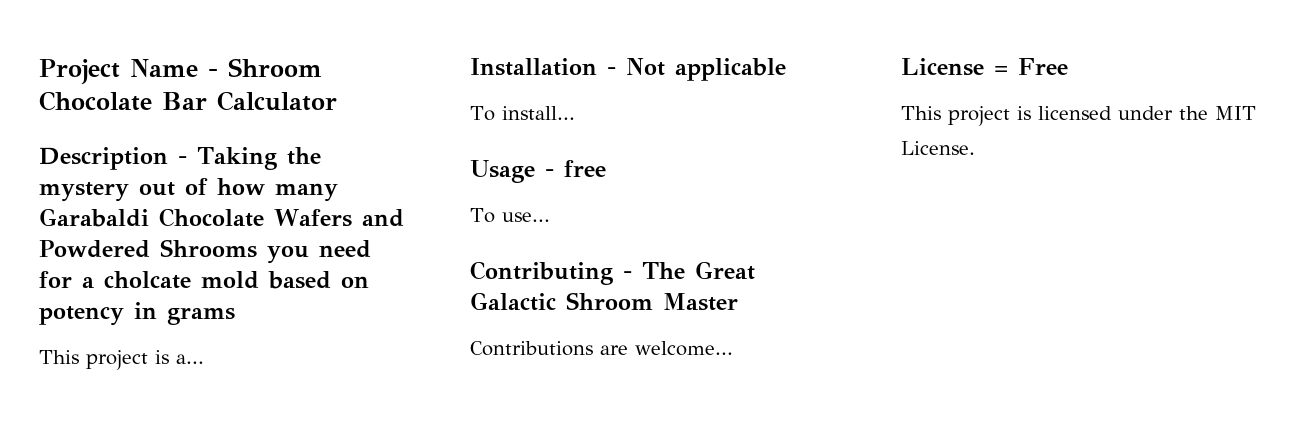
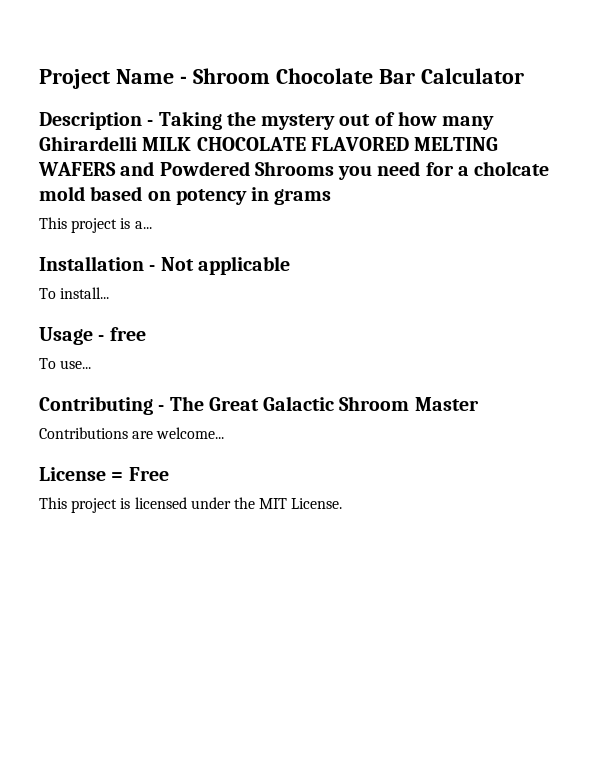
[39,208,352,227] Garabaldi Chocolate Wafers -> [39,136,499,151] [38,162,116,176] Ghirardelli MILK CHOCOLATE FLAVORED MELTING WAFERS

